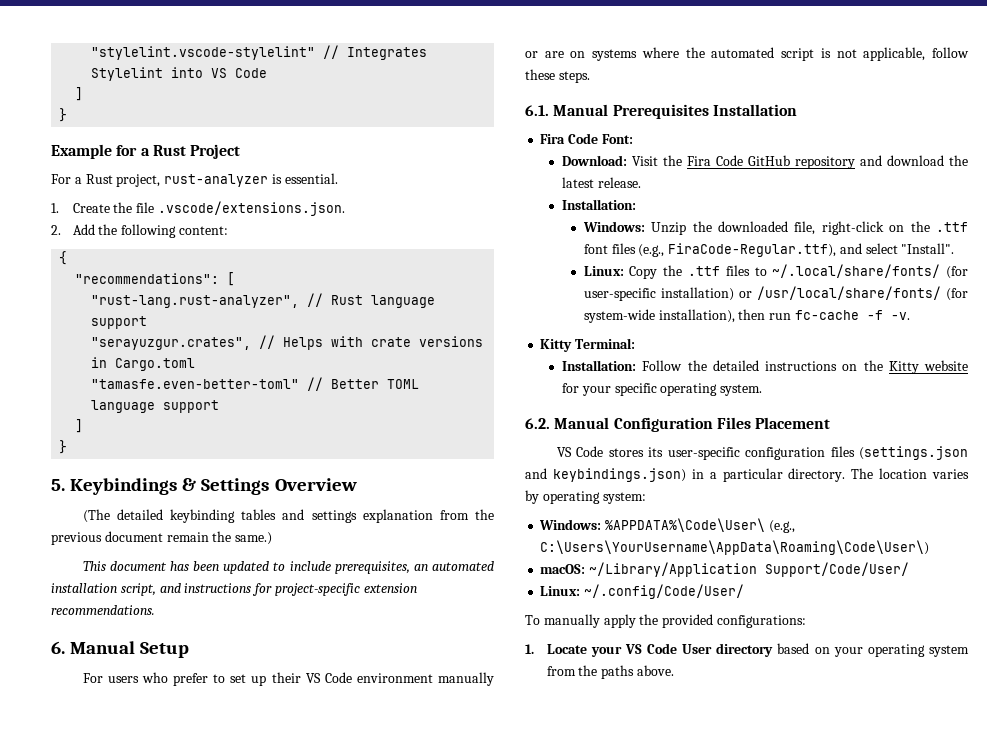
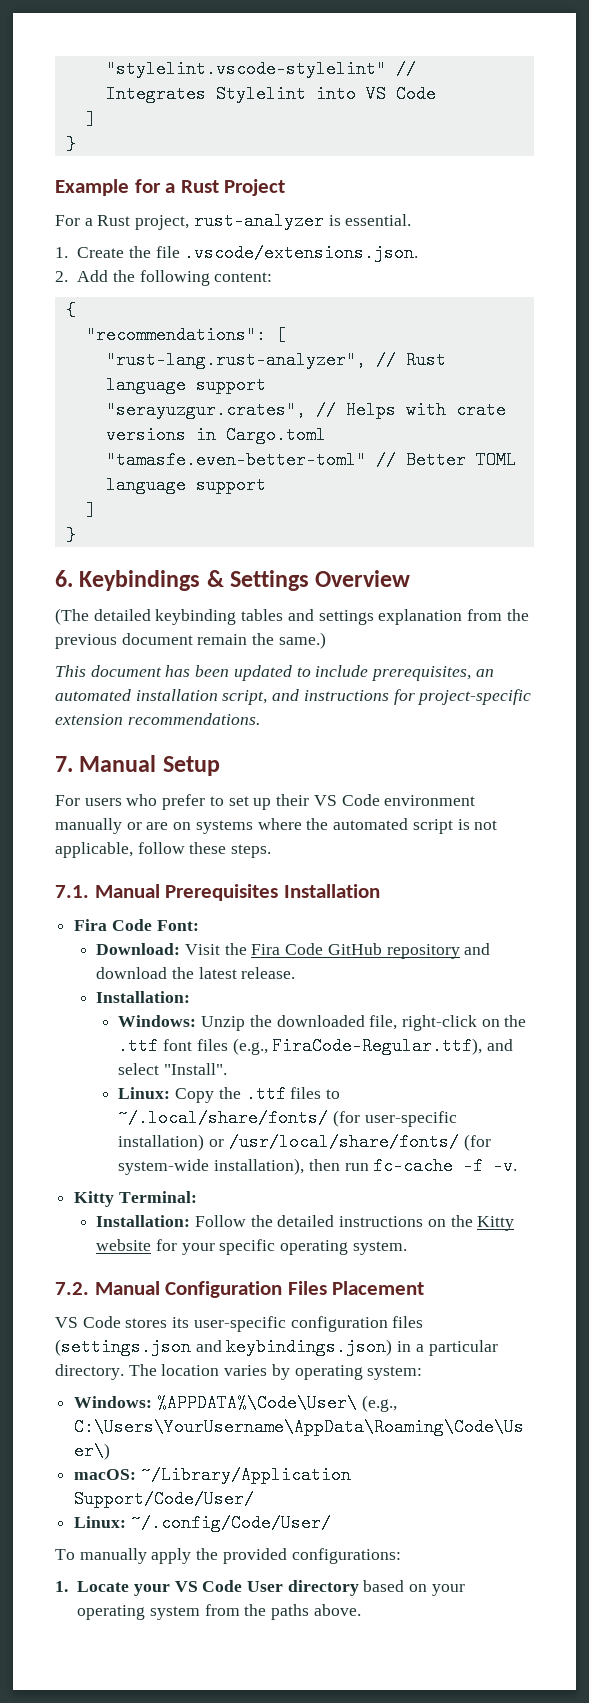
[51,479,65,491] 5. -> [55,570,73,587] 6.
[51,641,65,654] 6. -> [55,756,73,772] 7.
[525,105,549,116] 6.1. -> [55,885,89,898] 7.1.
[525,418,550,429] 6.2. -> [55,1282,89,1295] 7.2.

